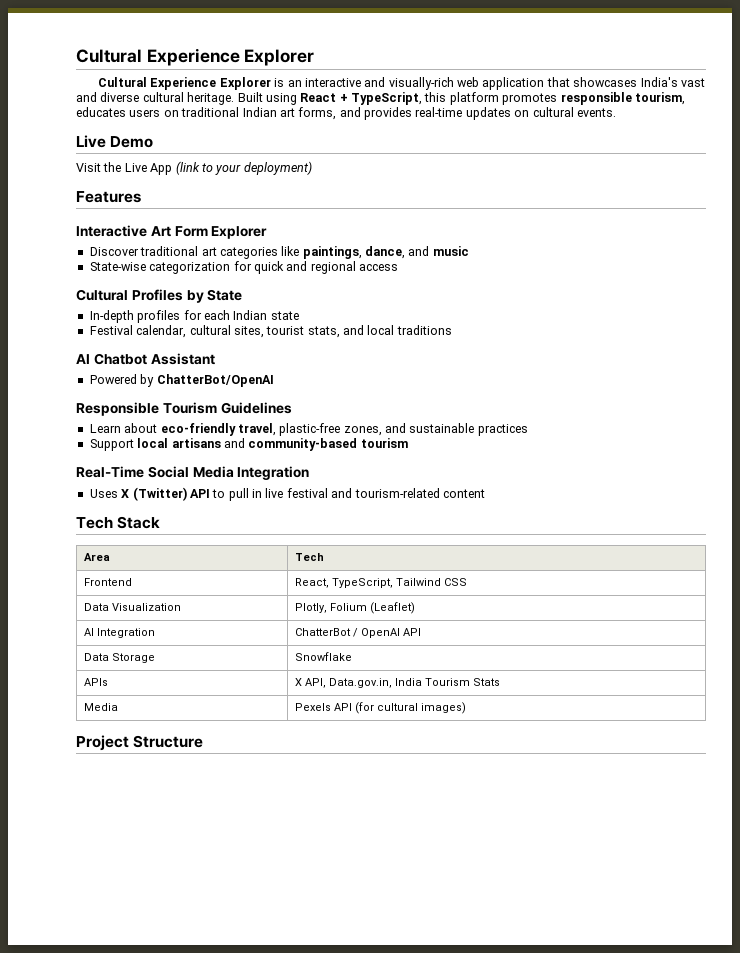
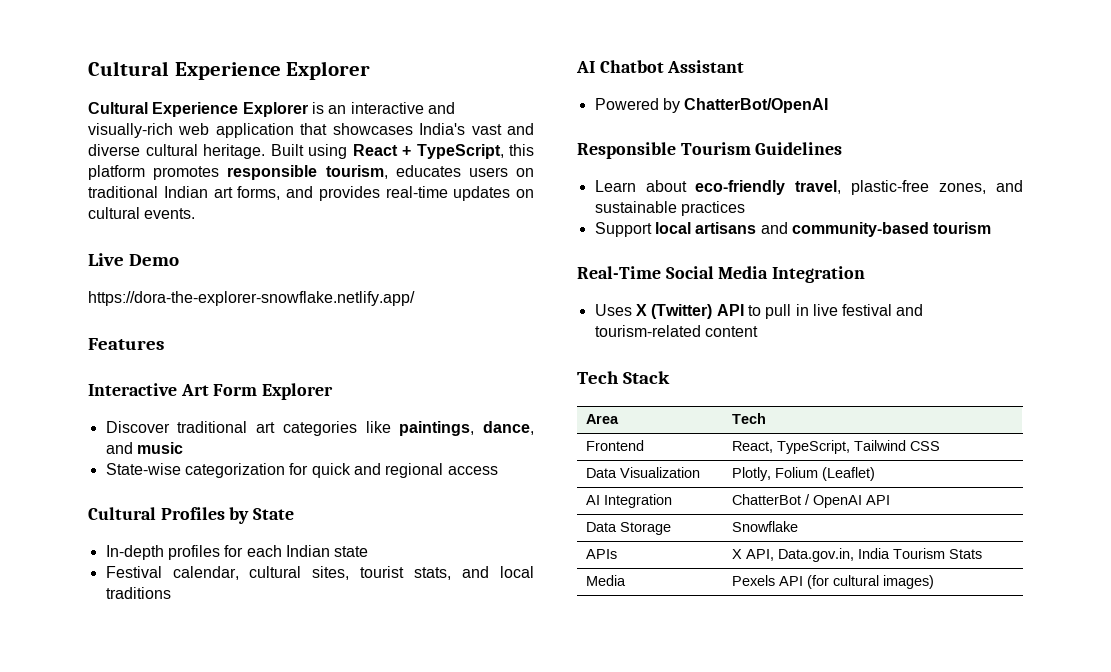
[76,161,312,175] Visit the Live App (link to your deployment) -> [88,291,415,306] https://dora-the-explorer-snowflake.netlify.app/
[76,735,204,751] // Project Structure -> (935, 582) none

